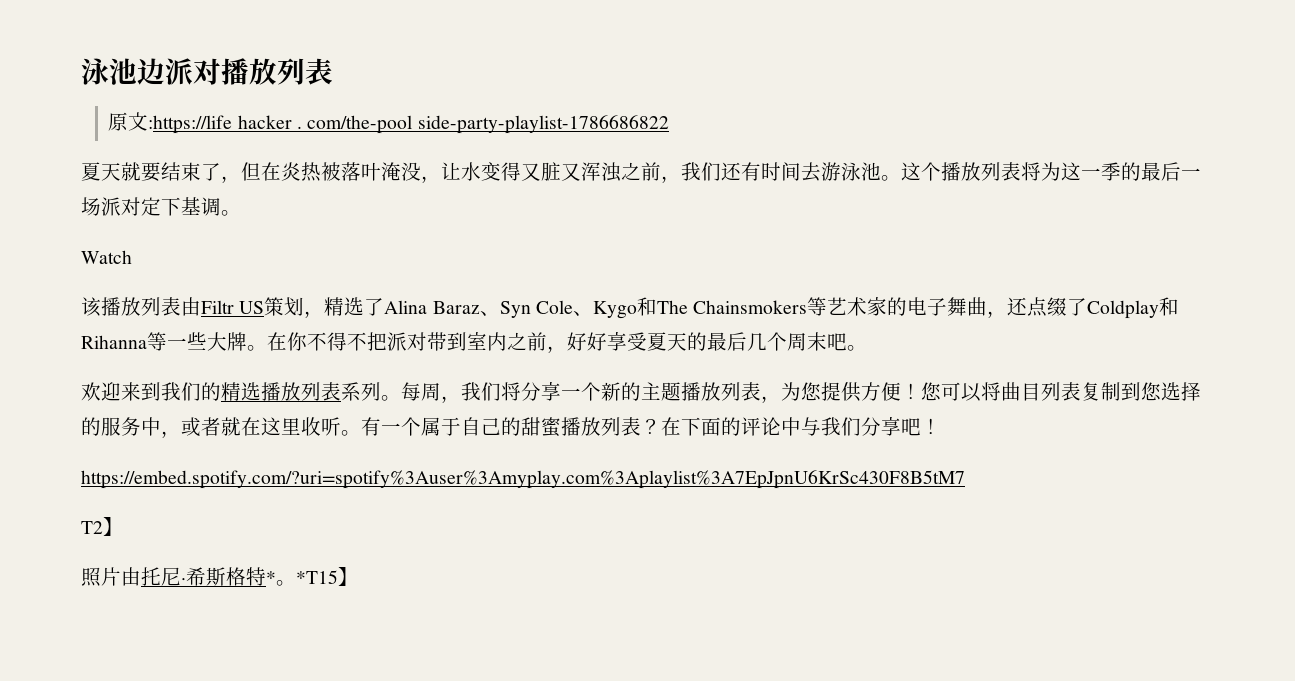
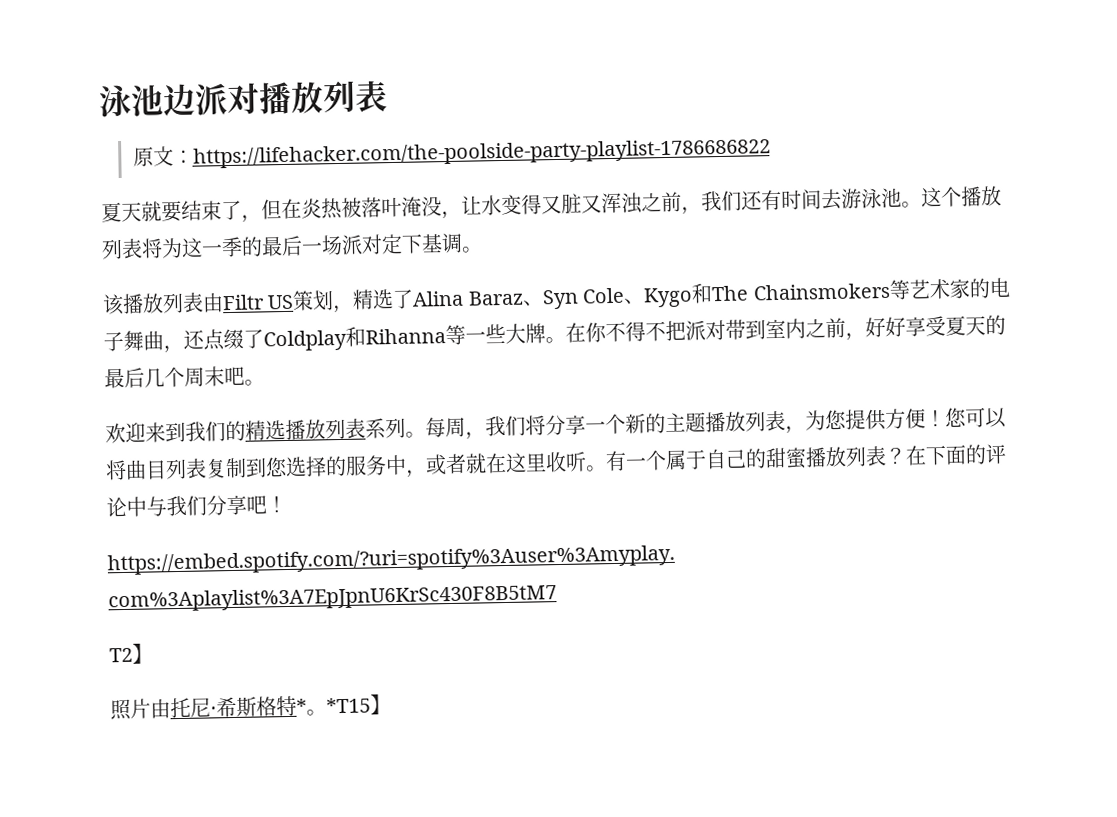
[148,115,669,134] :https://life hacker . com/the-pool side-party-playlist-1786686822 -> [172,138,771,169] ：https://lifehacker.com/the-poolside-party-playlist-1786686822
[81,250,132,264] // Watch -> (483, 249) none

